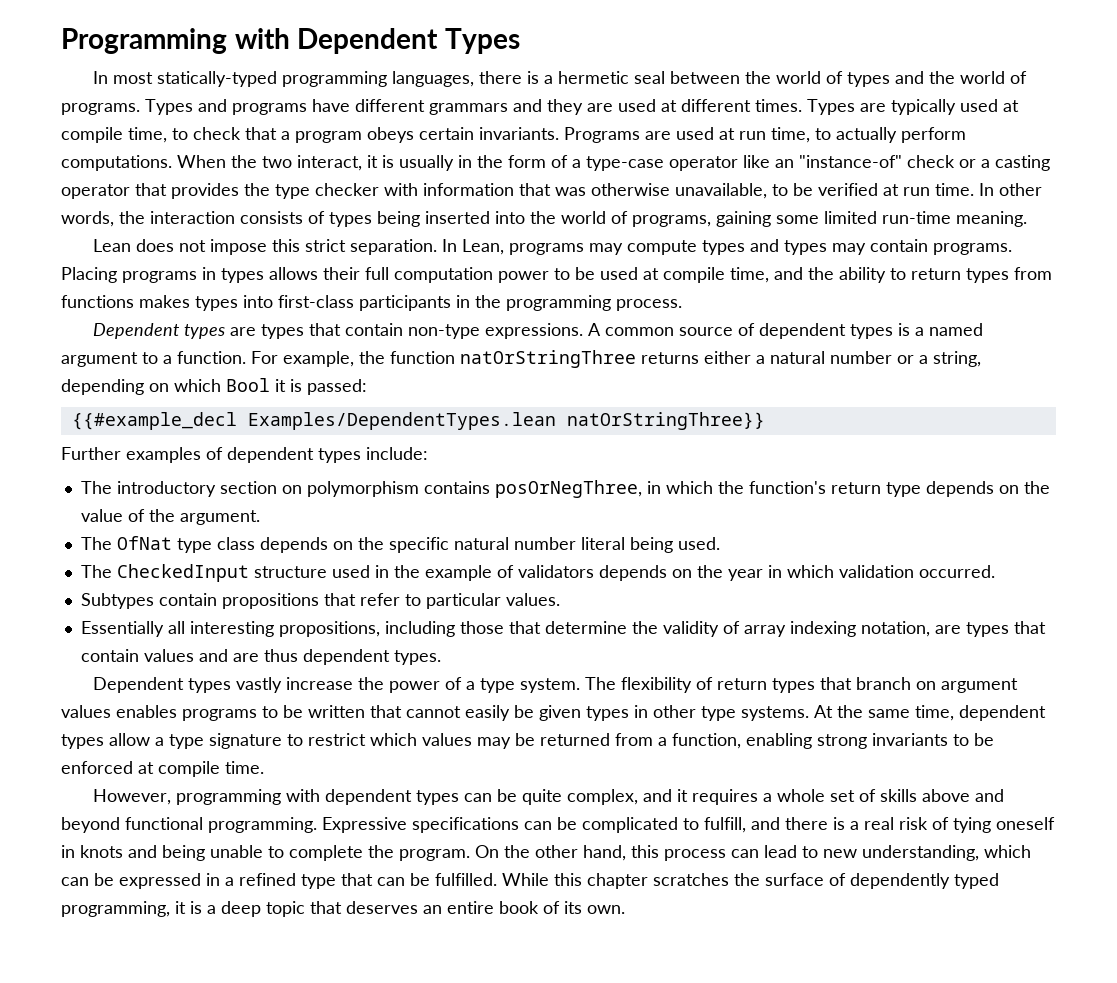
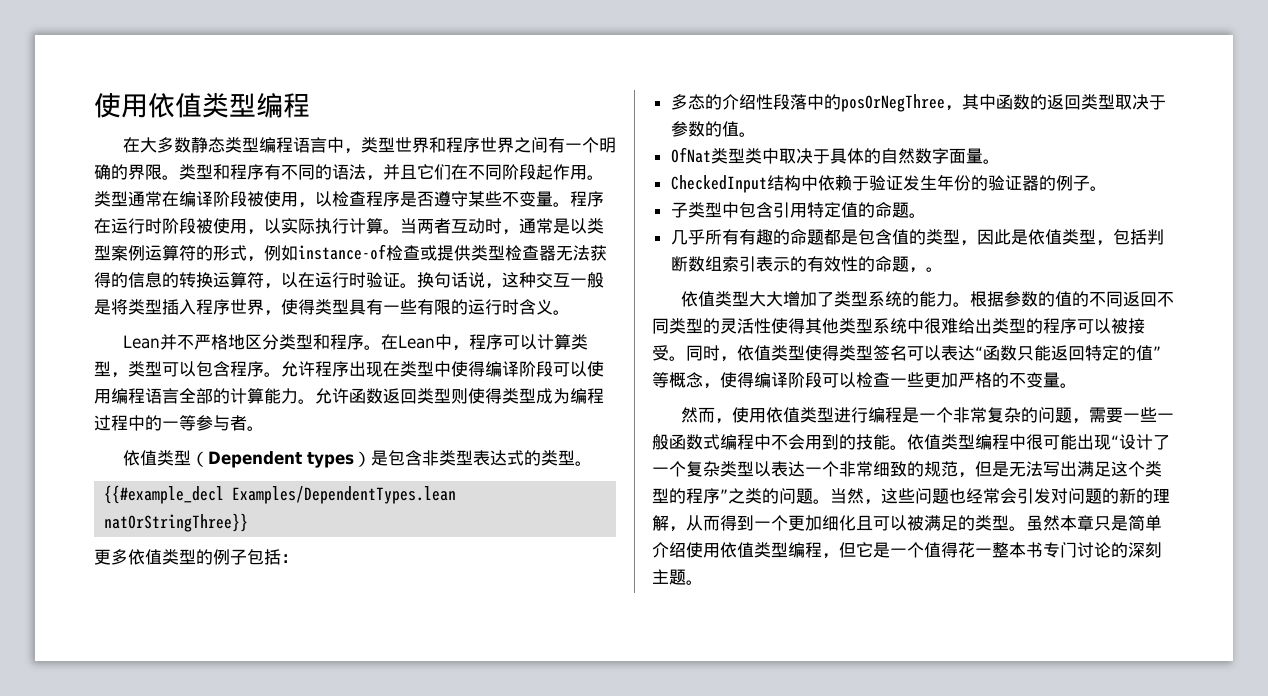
[61,28,520,54] [93,71,1028,87] [61,99,1019,115] [61,127,966,143] [61,155,1050,171] [61,183,1042,199] [61,211,1027,227] [93,239,1013,255] [61,267,1052,283] [61,295,682,311] [93,323,984,339] [61,350,981,368] [61,378,367,395] [71,412,765,430] [61,447,428,463] [80,480,1050,498] [80,509,260,525] [80,536,720,553] [80,564,995,582] [80,593,560,609] [80,621,1046,637] [80,649,441,665] [93,677,1019,693] [61,705,1046,721] [61,733,994,749] [61,761,264,777] [93,789,1005,805] [61,817,1055,833] [61,845,1031,861] [61,873,999,889] [61,901,625,917] Programming with Dependent Types // In most statically-typed programming languages, there is a hermetic seal between the world of types and the world of programs. Types and programs have different grammars and they are used at different times. Types are typically used at compile time, to check that a program obeys certain invariants. Programs are used at run time, to actually perform computations. When the two interact, it is usually in the form of a type-case operator like an "instance-of" check or a casting operator that provides the type checker with information that was otherwise unavailable, to be verified at run time. In other words, the interaction consists of types being inserted into the world of programs, gaining some limited run-time meaning. // Lean does not impose this strict separation. In Lean, programs may compute types and types may contain programs. Placing programs in types allows their full computation power to be used at compile time, and the ability to return types from functions makes types into first-class participants in the programming process. // Dependent types are types that contain non-type expressions. A common source of dependent types is a named argument to a function. For example, the function natOrStringThree returns either a natural number or a string, depending on which Bool it is passed: // {{#example_decl Examples/DependentTypes.lean natOrStringThree}} // Further examples of dependent types include: // The introductory section on polymorphism contains posOrNegThree, in which the function's return type depends on the value of the argument. // The OfNat type class depends on the specific natural number literal being used. // The CheckedInput structure used in the example of validators depends on the year in which validation occurred. // Subtypes contain propositions that refer to particular values. // Essentially all interesting propositions, including those that determine the validity of array indexing notation, are types that contain values and are thus dependent types. // Dependent types vastly increase the power of a type system. The flexibility of return types that branch on argument values enables programs to be written that cannot easily be given types in other type systems. At the same time, dependent types allow a type signature to restrict which values may be returned from a function, enabling strong invariants to be enforced at compile time. // However, programming with dependent types can be quite complex, and it requires a whole set of skills above and beyond functional programming. Expressive specifications can be complicated to fulfill, and there is a real risk of tying oneself in knots and being unable to complete the program. On the other hand, this process can lead to new understanding, which can be expressed in a refined type that can be fulfilled. While this chapter scratches the surface of dependently typed programming, it is a deep topic that deserves an entire book of its own. -> [94,92,310,118] [122,137,616,154] [94,164,604,181] [94,191,604,208] [94,218,604,235] [94,244,607,262] [94,272,604,289] [94,299,570,316] [122,334,588,351] [94,361,604,378] [94,388,604,404] [94,415,264,431] [122,450,592,468] [104,485,457,504] [104,513,249,532] [94,549,298,565] [670,94,1166,112] [670,121,756,137] [670,147,1000,164] [670,174,1107,193] [670,202,926,218] [670,229,1164,246] [670,256,943,273] [680,291,1174,307] [652,318,1145,334] [652,345,1161,362] [652,372,1077,389] [680,407,1174,424] [652,434,1170,450] [652,461,1162,478] [652,488,1170,505] [652,515,1162,532] [652,542,1162,559] [652,569,703,585] 使用依值类型编程 // 在大多数静态类型编程语言中，类型世界和程序世界之间有一个明确的界限。类型和程序有不同的语法，并且它们在不同阶段起作用。类型通常在编译阶段被使用，以检查程序是否遵守某些不变量。程序在运行时阶段被使用，以实际执行计算。当两者互动时，通常是以类型案例运算符的形式，例如instance-of检查或提供类型检查器无法获得的信息的转换运算符，以在运行时验证。换句话说，这种交互一般是将类型插入程序世界，使得类型具有一些有限的运行时含义。 // Lean并不严格地区分类型和程序。在Lean中，程序可以计算类型，类型可以包含程序。允许程序出现在类型中使得编译阶段可以使用编程语言全部的计算能力。允许函数返回类型则使得类型成为编程过程中的一等参与者。 // 依值类型（Dependent types）是包含非类型表达式的类型。 // {{#example_decl Examples/DependentTypes.lean natOrStringThree}} // 更多依值类型的例子包括： // 多态的介绍性段落中的posOrNegThree，其中函数的返回类型取决于参数的值。 // OfNat类型类中取决于具体的自然数字面量。 // CheckedInput结构中依赖于验证发生年份的验证器的例子。 // 子类型中包含引用特定值的命题。 // 几乎所有有趣的命题都是包含值的类型，因此是依值类型，包括判断数组索引表示的有效性的命题，。 // 依值类型大大增加了类型系统的能力。根据参数的值的不同返回不同类型的灵活性使得其他类型系统中很难给出类型的程序可以被接受。同时，依值类型使得类型签名可以表达“函数只能返回特定的值”等概念，使得编译阶段可以检查一些更加严格的不变量。 // 然而，使用依值类型进行编程是一个非常复杂的问题，需要一些一般函数式编程中不会用到的技能。依值类型编程中很可能出现“设计了一个复杂类型以表达一个非常细致的规范，但是无法写出满足这个类型的程序”之类的问题。当然，这些问题也经常会引发对问题的新的理解，从而得到一个更加细化且可以被满足的类型。虽然本章只是简单介绍使用依值类型编程，但它是一个值得花一整本书专门讨论的深刻主题。

